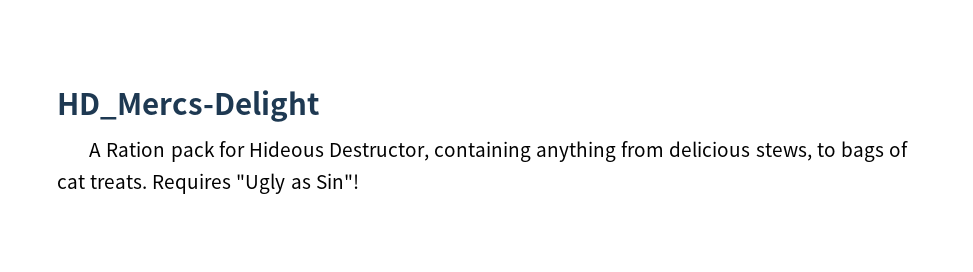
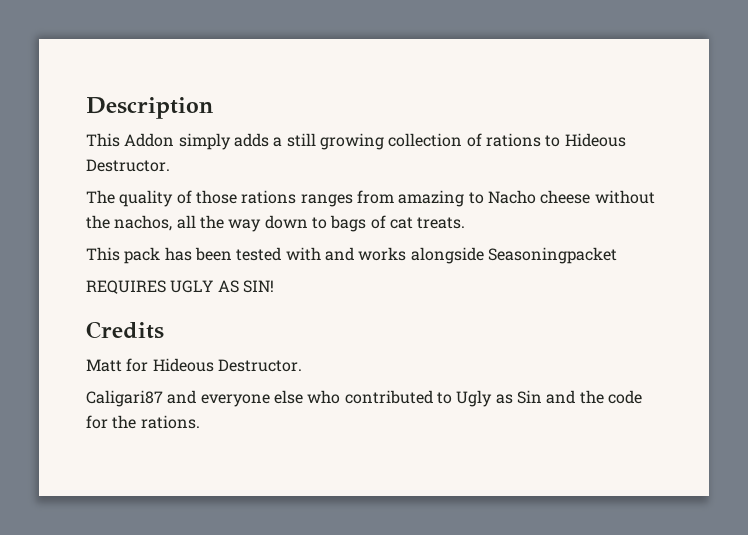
[57,90,319,122] [89,141,812,162] HD_Mercs-Delight // A Ration pack for Hideous Destructor, containing anything from delicious stews, -> [86,97,214,119] [86,133,626,150] [86,159,170,172] [86,190,655,207] [86,215,308,232] Description // This Addon simply adds a still growing collection of rations to Hideous Destructor. // The quality of those rations ranges from amazing to Nacho cheese without the nachos, all the way down
[152,173,359,194] Requires "Ugly as Sin"! -> [86,247,617,264] [86,280,274,294] [86,321,164,339] [86,358,302,372] [86,390,642,407] [86,415,200,429] // This pack has been tested with and works alongside Seasoningpacket // REQUIRES UGLY AS SIN! // Credits // Matt for Hideous Destructor. // Caligari87 and everyone else who contributed to Ugly as Sin and the code for the rations.

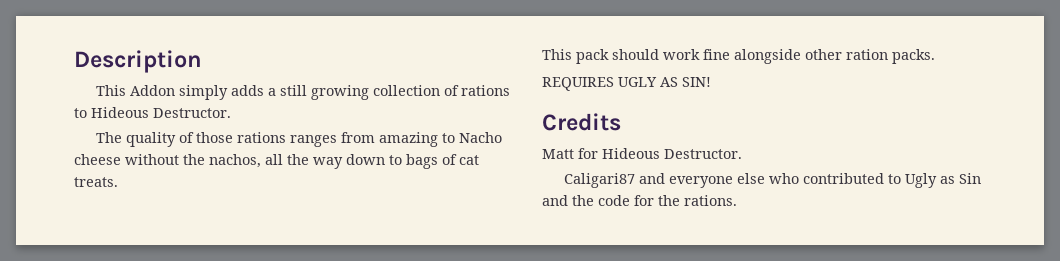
[164,247,617,264] has been tested with and works alongside Seasoningpacket -> [612,49,935,64] should work fine alongside other ration packs.

